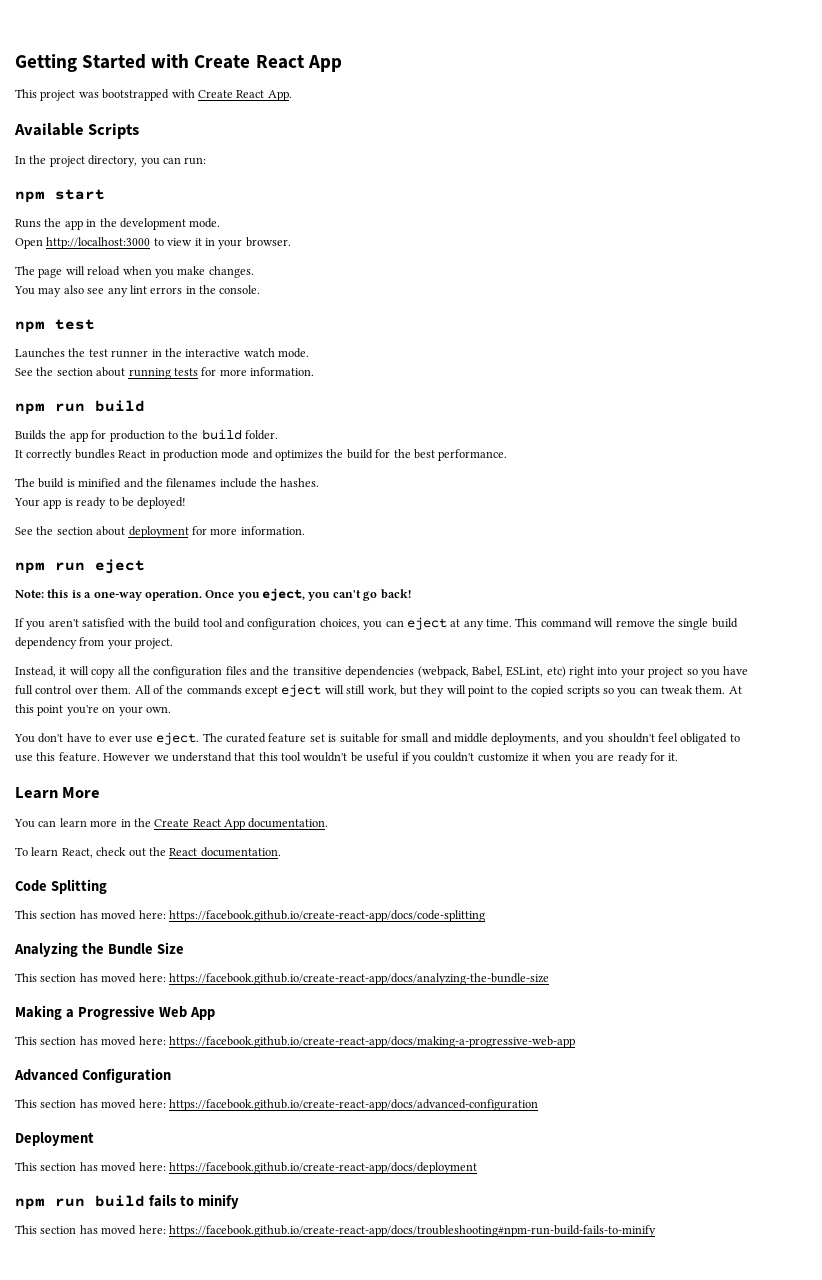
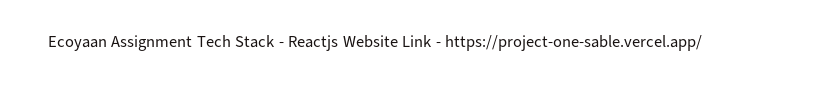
[15,54,342,72] [15,89,292,101] [14,123,140,139] [15,155,207,167] [15,189,105,203] [15,218,221,230] [15,237,291,249] [15,266,254,278] [14,285,261,297] [15,319,95,333] [15,348,309,358] [15,367,314,379] [15,400,145,415] [15,429,278,442] [15,449,508,461] [15,478,320,488] [14,497,187,509] [15,526,305,538] [15,559,145,574] [15,588,411,601] [15,617,738,630] [15,637,174,649] [15,666,749,678] [15,684,742,697] [15,704,171,716] [14,732,740,745] [15,752,679,764] [15,787,101,799] [14,818,329,830] [15,847,281,858] [15,879,107,894] [15,910,485,922] [14,942,184,957] [15,973,549,985] [15,1005,215,1020] [15,1036,575,1048] [14,1068,171,1083] [15,1099,538,1111] [15,1132,94,1146] [15,1162,477,1174] [15,1194,239,1210] [15,1225,656,1237] Getting Started with Create React App // This project was bootstrapped with Create React App. // Available Scripts // In the project directory, you can run: // npm start // Runs the app in the development mode. // Open http://localhost:3000 to view it in your browser. // The page will reload when you make changes. // You may also see any lint errors in the console. // npm test // Launches the test runner in the interactive watch mode. // See the section about running tests for more information. // npm run build // Builds the app for production to the build folder. // It correctly bundles React in production mode and optimizes the build for the best performance. // The build is minified and the filenames include the hashes. // Your app is ready to be deployed! // See the section about deployment for more information. // npm run eject // Note: this is a one-way operation. Once you eject, you can't go back! // If you aren't satisfied with the build tool and configuration choices, you can eject at any time. This command will remove the single build dependency from your project. // Instead, it will copy all the configuration files and the transitive dependencies (webpack, Babel, ESLint, etc) right into your project so you have full control over them. All of the commands except eject will still work, but they will point to the copied scripts so you can tweak them. At this point you're on your own. // You don't have to ever use eject. The curated feature set is suitable for small and middle deployments, and you shouldn't feel obligated to use this feature. However we understand that this tool wouldn't be useful if you couldn't customize it when you are ready for it. // Learn More // You can learn more in the Create React App documentation. // To learn React, check out the React documentation. // Code Splitting // This section has moved here: https://facebook.github.io/create-react-app/docs/code-splitting // Analyzing the Bundle Size // This section has moved here: https://facebook.github.io/create-react-app/docs/analyzing-the-bundle-size // Making a Progressive Web App // This section has moved here: https://facebook.github.io/create-react-app/docs/making-a-progressive-web-app // Advanced Configuration // This section has moved here: https://facebook.github.io/create-react-app/docs/advanced-configuration // Deployment // This section has moved here: https://facebook.github.io/create-react-app/docs/deployment // npm run build fails to minify // This section has moved here: https://facebook.github.io/create-react-app/docs/troubleshooting#npm-run-build-fails-to-minify -> [48,35,703,51] Ecoyaan Assignment Tech Stack - Reactjs Website Link - https://project-one-sable.vercel.app/

